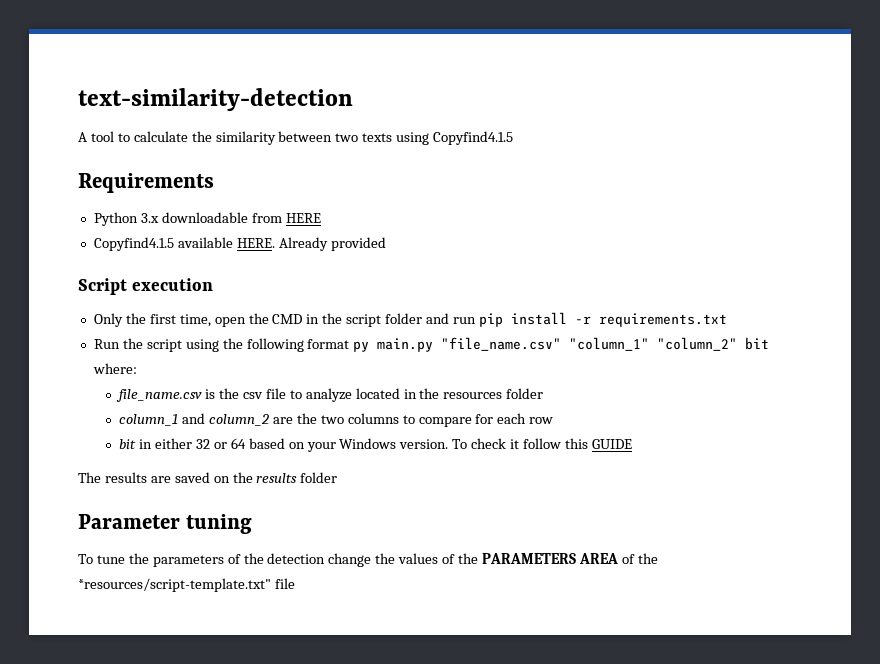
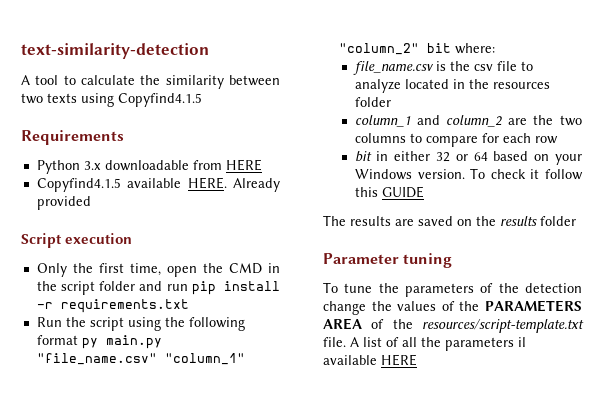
[78,578,295,592] *resources/script-template.txt" file -> [422,319,584,333] [323,337,526,351] [323,354,417,366] resources/script-template.txt file. A list of all the parameters il available HERE

